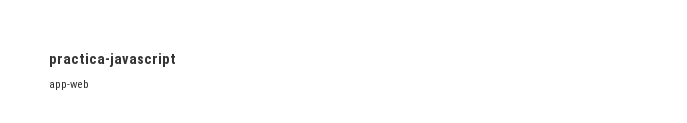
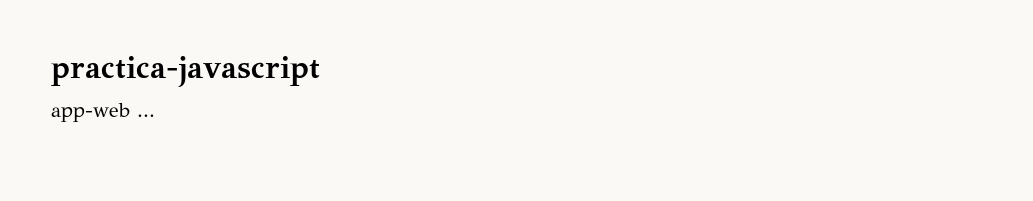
(89, 85) none -> [137,114,155,117] ...

